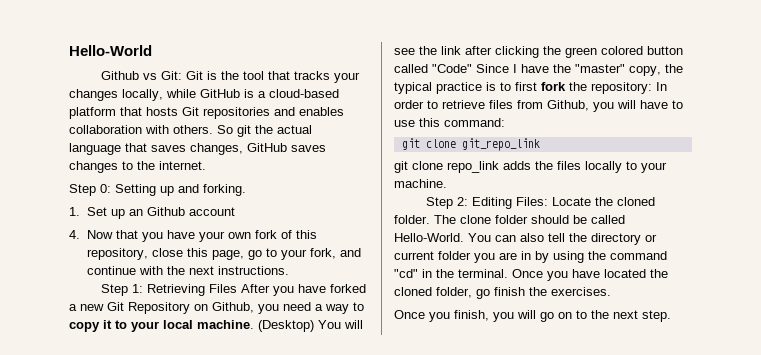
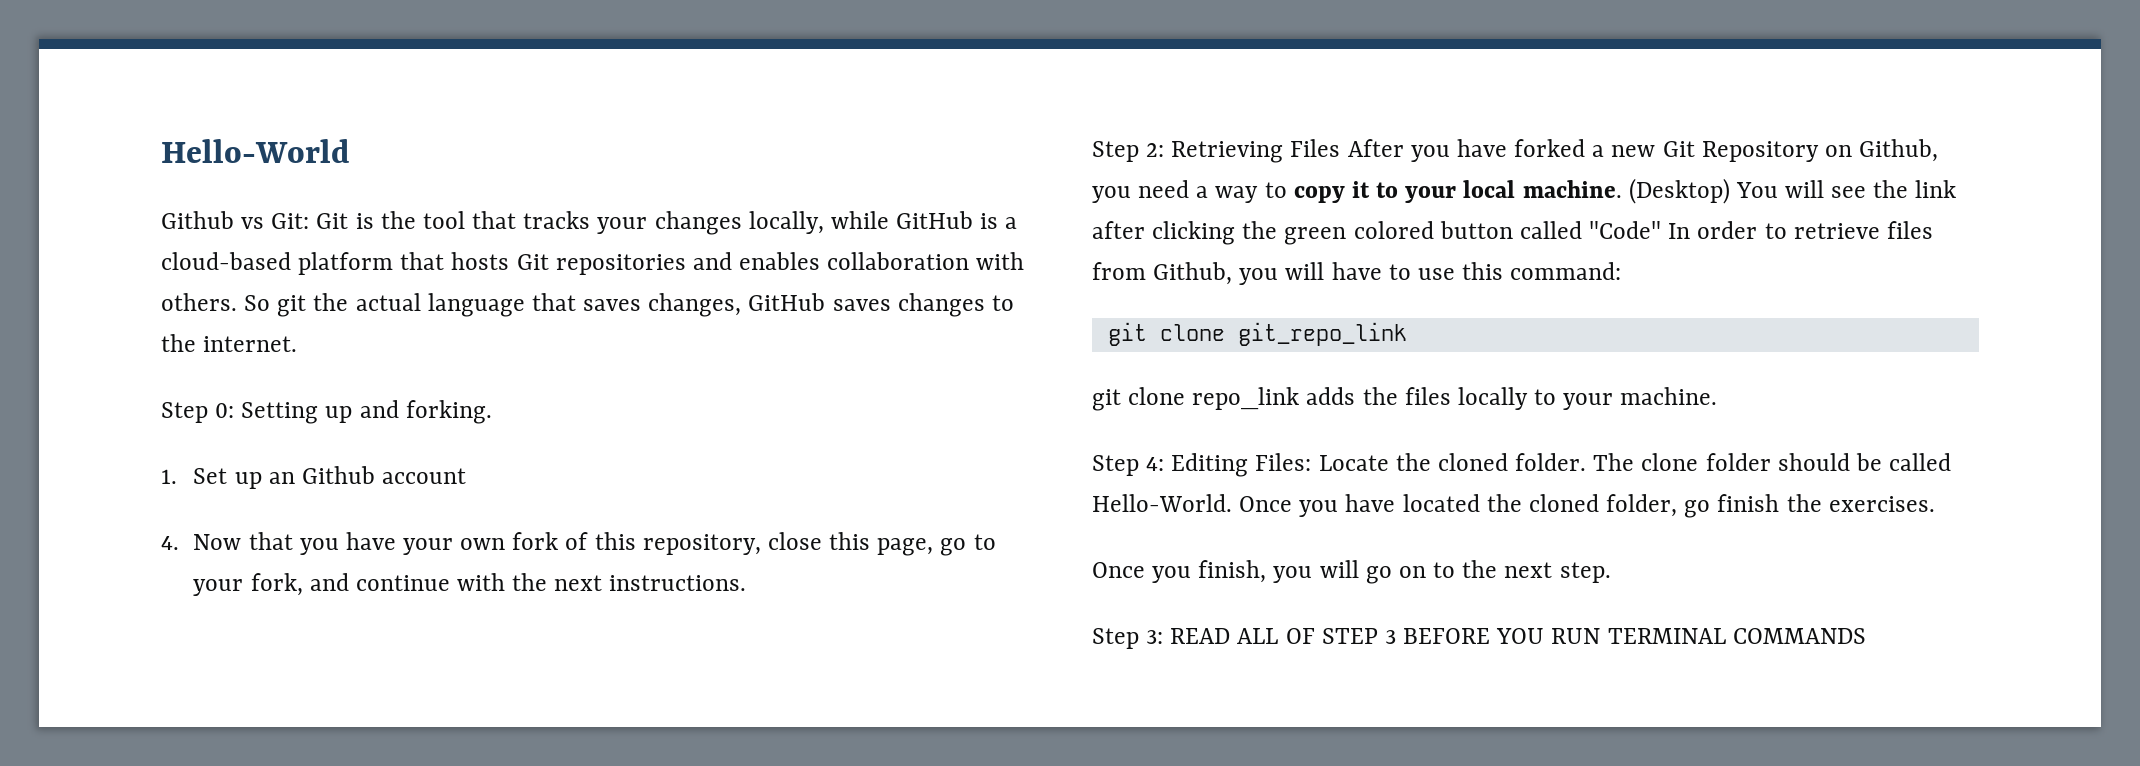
[132,284,144,293] 1: -> [1146,143,1165,157] 2:
[476,64,683,76] [394,82,652,94] Since I have the "master" copy, the typical practice is to first fork the repository: -> (1662, 230) none
[457,197,469,206] 2: -> [1146,457,1165,471] 4:
[468,233,657,245] [394,251,667,263] [394,269,508,278] You can also tell the directory or current folder you are in by using the command "cd" in the terminal. -> (1232, 503) none
(671, 316) none -> [1092,628,1866,649] // Step 3: READ ALL OF STEP 3 BEFORE YOU RUN TERMINAL COMMANDS

